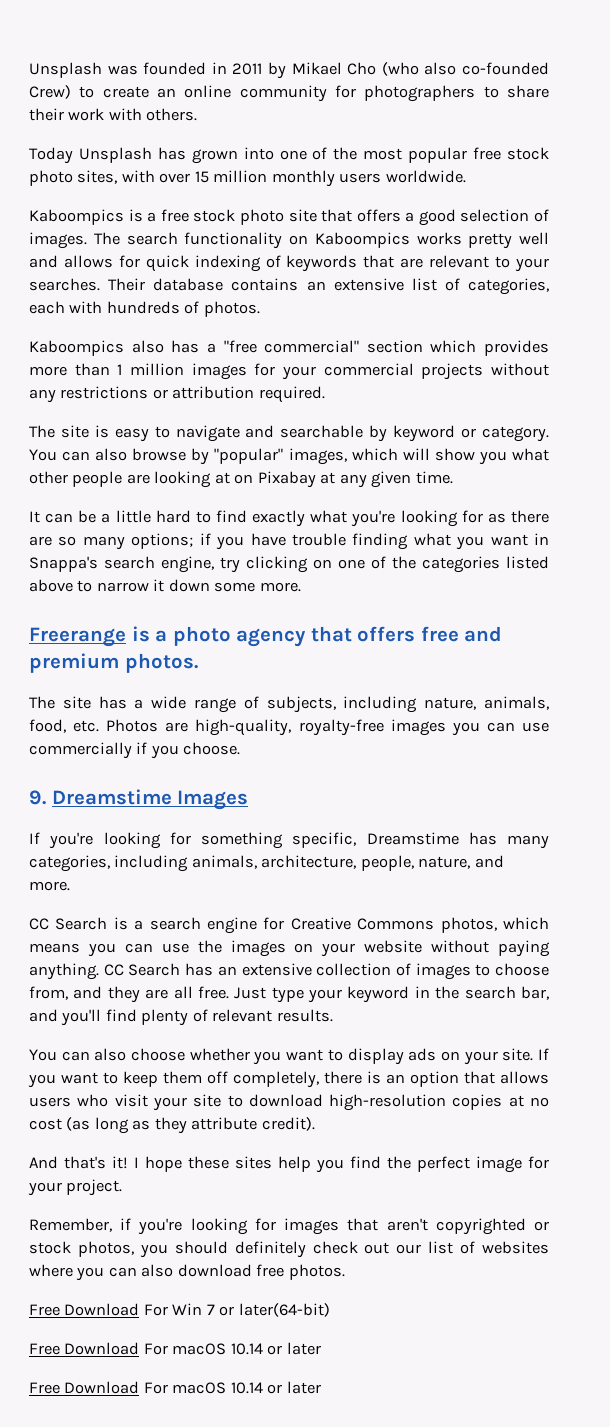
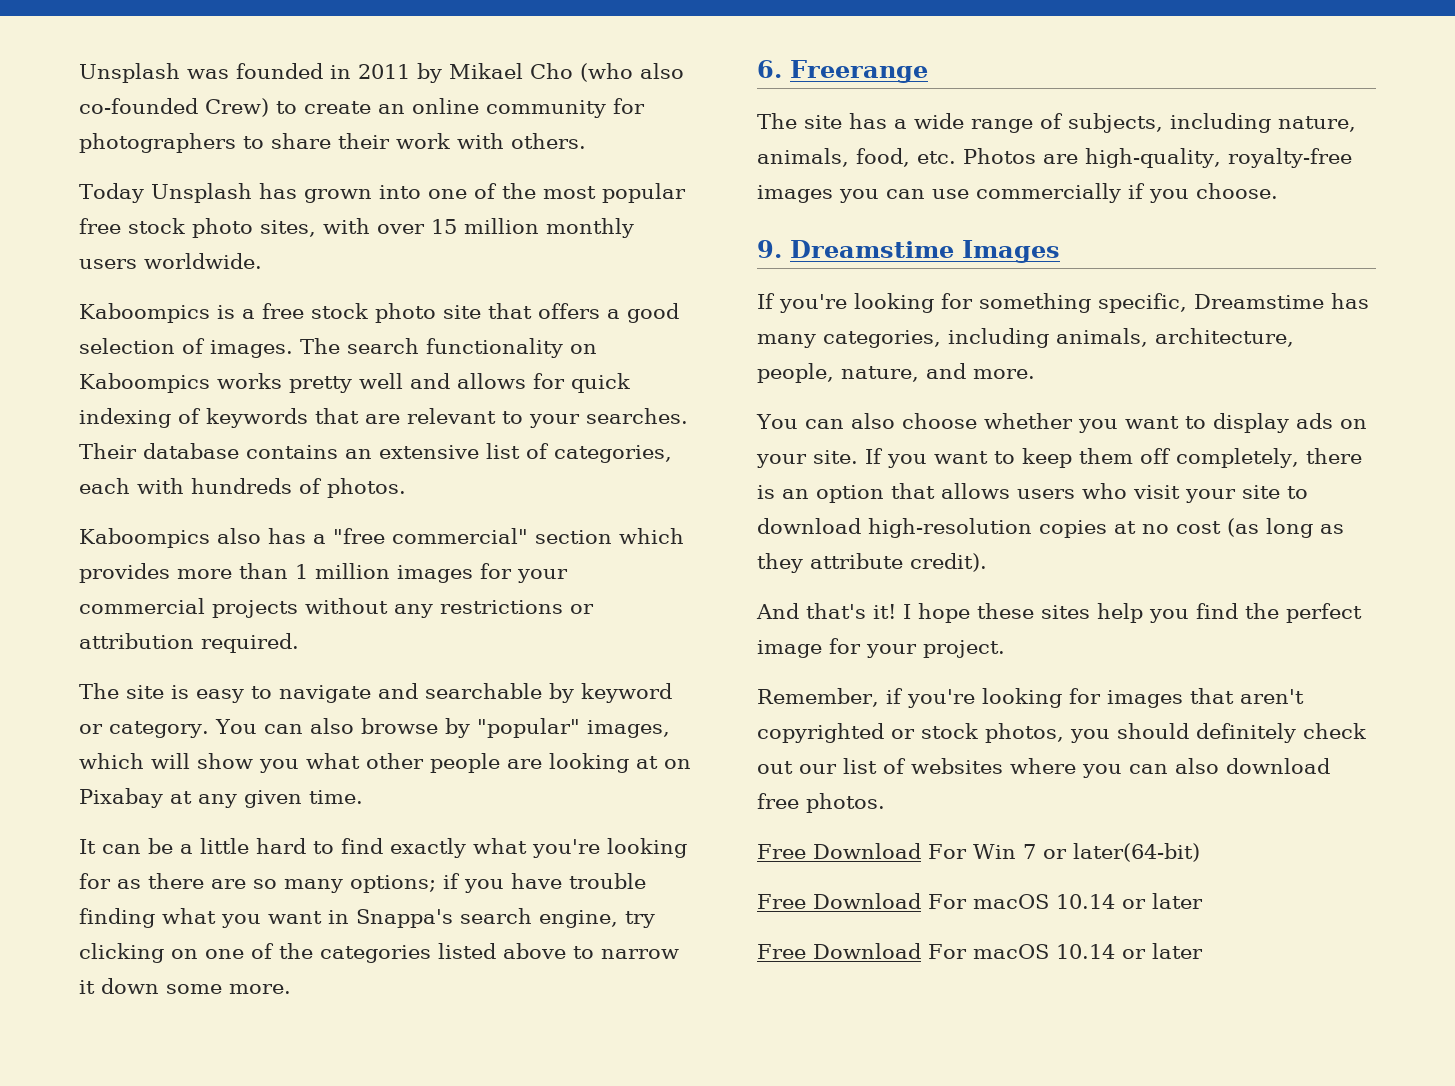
(301, 587) none -> [757,60,782,78] 6.
[131,626,503,647] [29,653,198,673] is a photo agency that offers free and premium photos. -> (928, 71) none
[29,917,549,934] [29,940,550,957] [29,963,549,980] [29,986,550,1003] [29,1009,333,1026] // CC Search is a search engine for Creative Commons photos, which means you can use the images on your website without paying anything. CC Search has an extensive collection of images to choose from, and they are all free. Just type your keyword in the search bar, and you'll find plenty of relevant results. -> (1035, 374) none

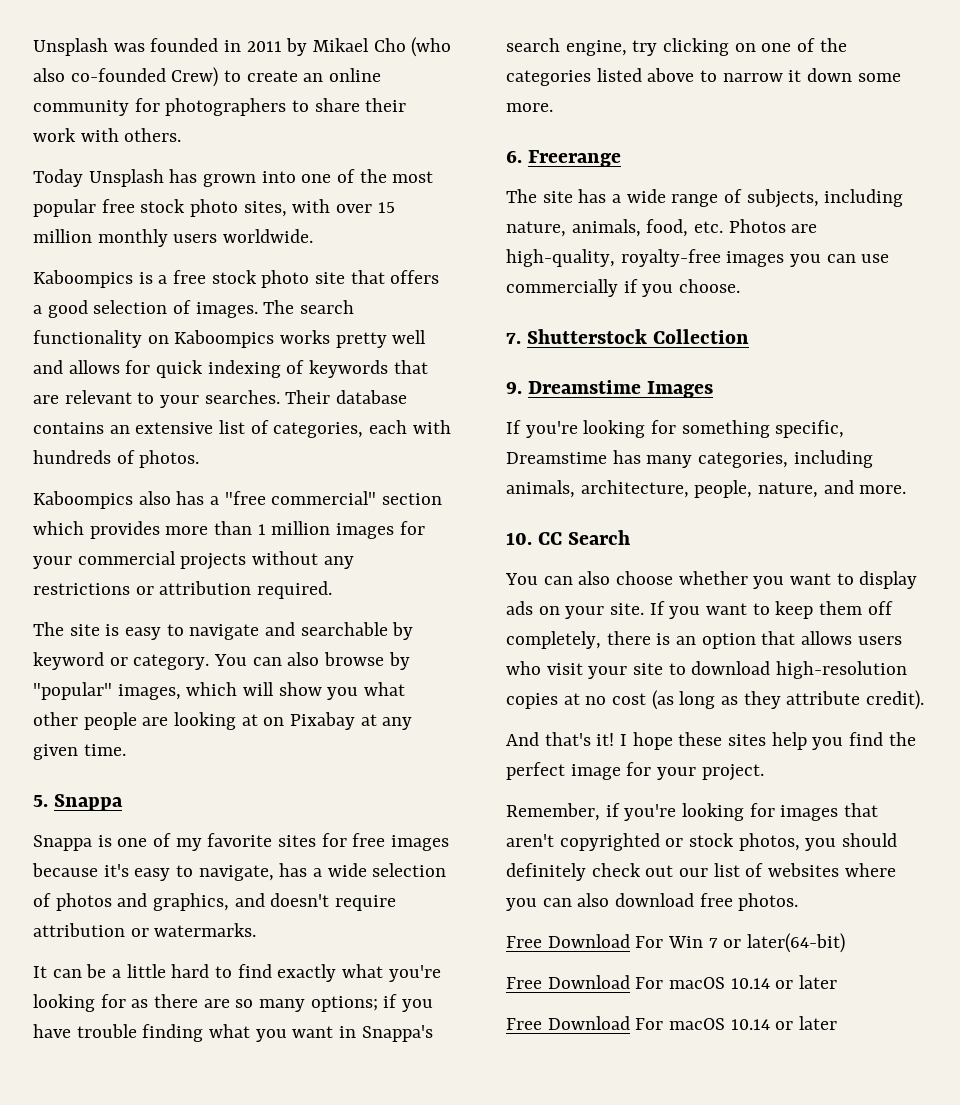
(363, 797) none -> [33,794,124,811] [33,833,450,851] [32,863,447,881] [33,893,397,911] [33,923,257,937] // 5. Snappa // Snappa is one of my favorite sites for free images because it's easy to navigate, has a wide selection of photos and graphics, and doesn't require attribution or watermarks.
(1278, 191) none -> [506,329,750,344] // 7. Shutterstock Collection
(1035, 374) none -> [506,530,631,545] // 10. CC Search

